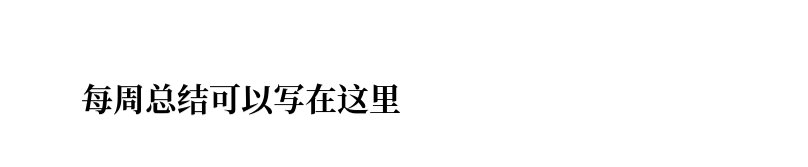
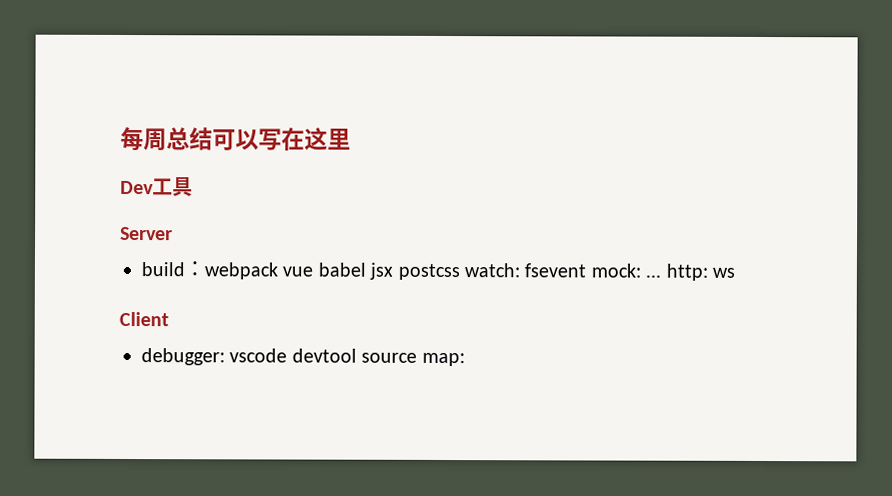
(402, 99) none -> [120,177,193,197] [120,226,173,241] [141,261,735,281] [119,311,169,327] [141,348,465,367] // Dev工具 // Server // build：webpack vue babel jsx postcss watch: fsevent mock: ... http: ws // Client // debugger: vscode devtool source map:

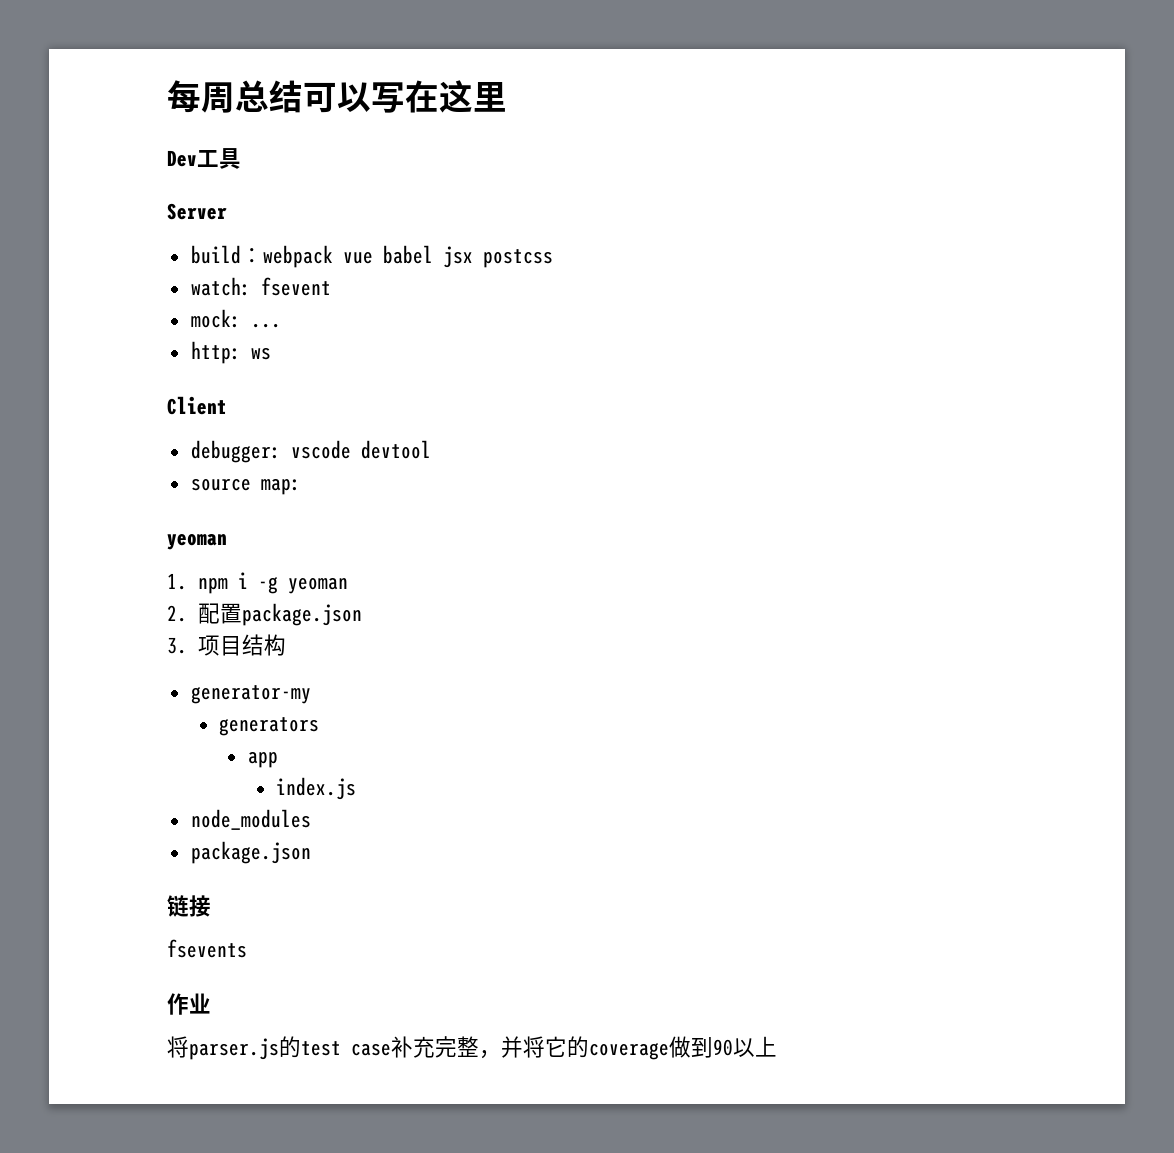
(460, 272) none -> (553, 258) //
(587, 270) none -> (331, 286) //
(662, 276) none -> (281, 325) //
(357, 355) none -> (431, 449) //
(465, 359) none -> [167,533,227,550] [167,572,348,594] [167,603,362,626] [167,634,286,656] [190,685,311,704] [219,717,320,736] [247,751,278,768] [275,777,356,800] [190,809,311,830] [190,841,311,864] [167,895,211,917] [167,939,247,958] [167,993,211,1015] [167,1036,777,1060] // yeoman // 1. npm i -g yeoman // 2.配置package.json // 3.项目结构 // generator-my // generators // app // index.js // node_modules // package.json // 链接 // fsevents // 作业 // 将parser.js的test case补充完整，并将它的coverage做到90以上

